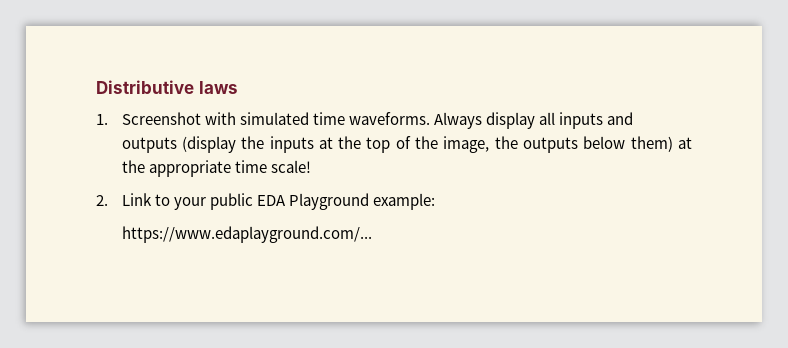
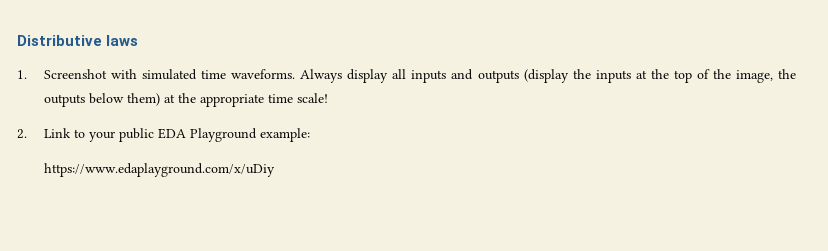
[121,226,372,243] https://www.edaplayground.com/... -> [44,163,276,177] https://www.edaplayground.com/x/uDiy

